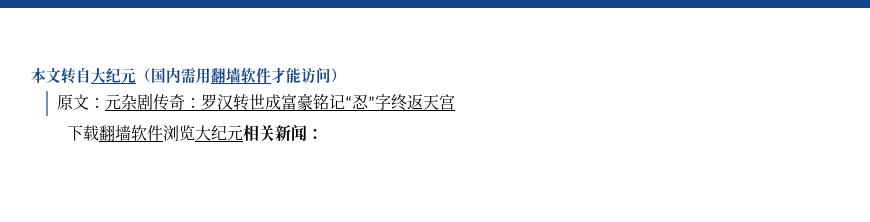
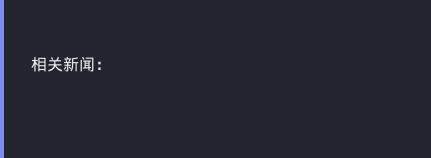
[31,67,346,84] [56,93,455,111] [67,125,244,141] 本文转自大纪元（国内需用翻墙软件才能访问） // 原文：元杂剧传奇：罗汉转世成富豪铭记“忍”字终返天宫 // 下载翻墙软件浏览大纪元 -> (31, 64) none

